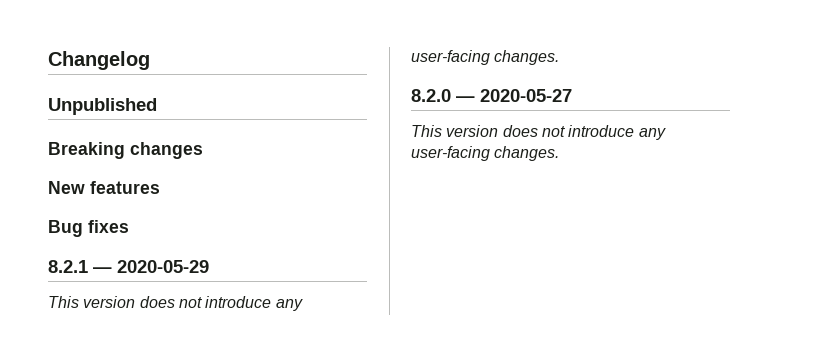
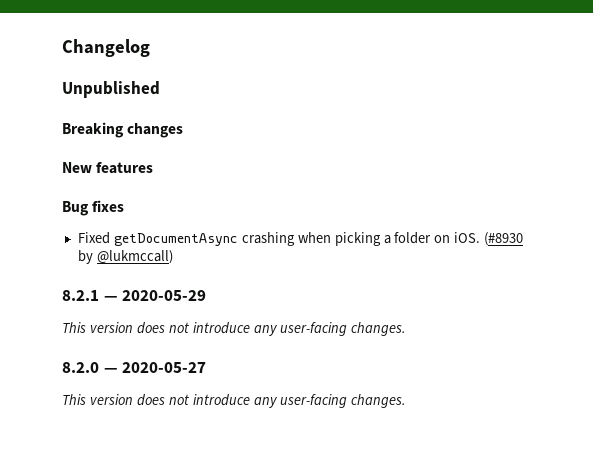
(129, 226) none -> [77,232,524,246] [77,250,173,264] // Fixed getDocumentAsync crashing when picking a folder on iOS. (#8930 by @lukmccall)

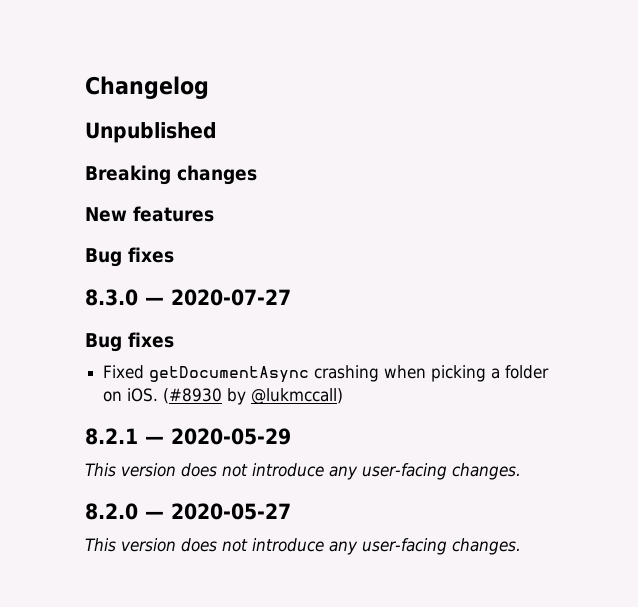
(125, 206) none -> [85,289,291,306] [85,332,174,352] // 8.3.0 — 2020-07-27 // Bug fixes

